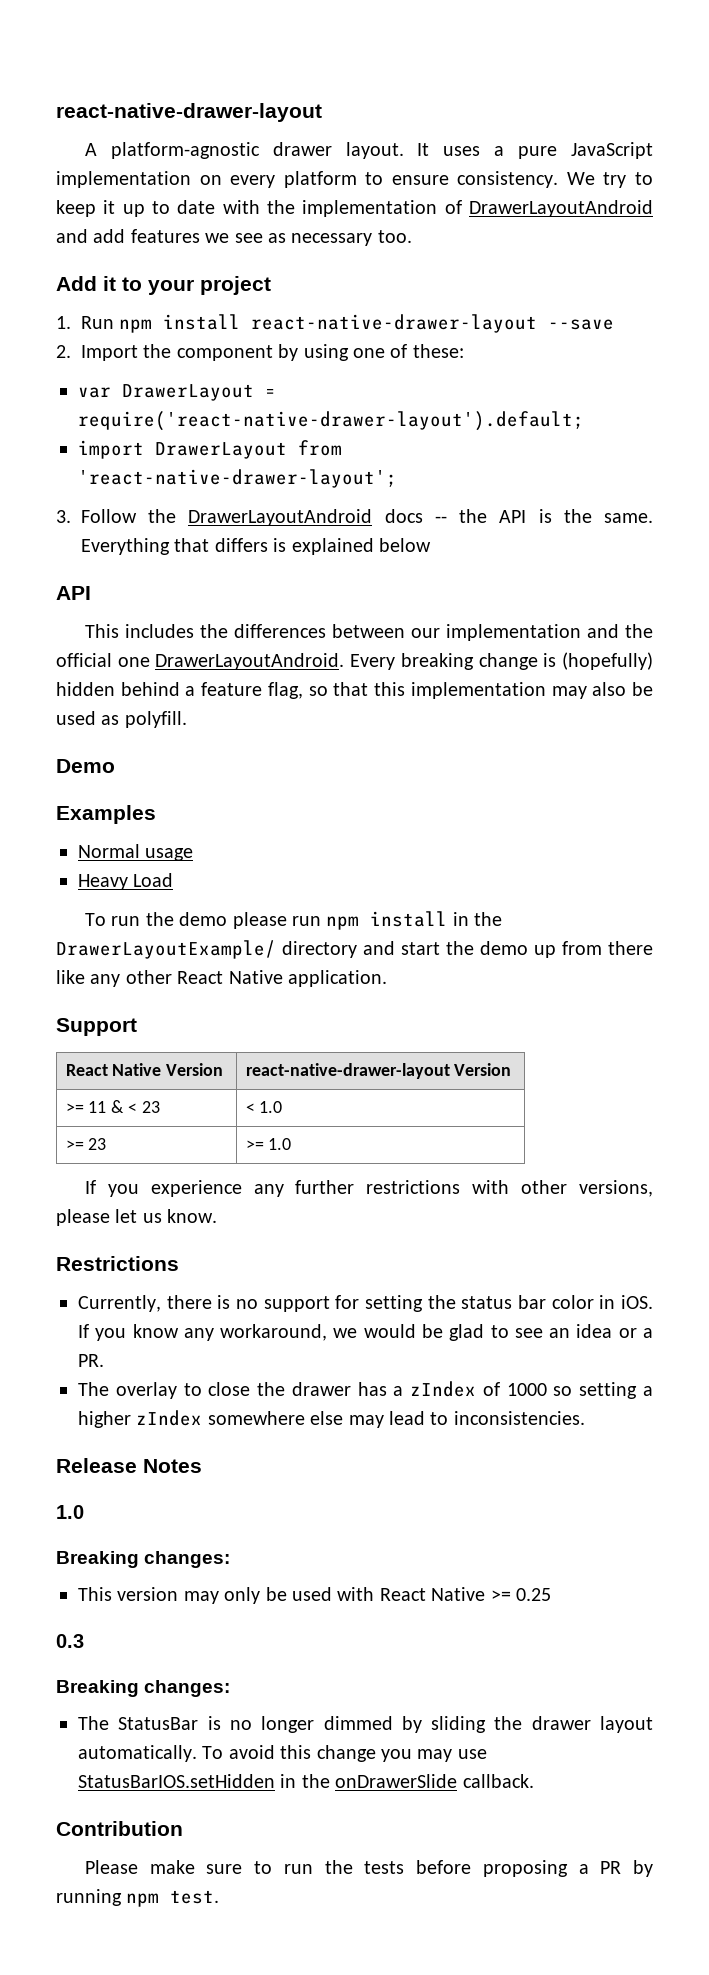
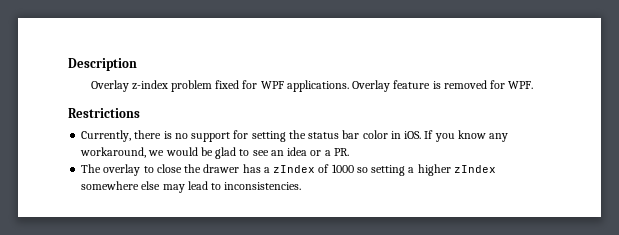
[56,103,322,122] [84,142,653,159] [56,171,653,188] [56,200,653,217] [56,229,412,246] [56,276,271,295] [56,314,615,333] [56,344,464,361] [78,384,276,401] [78,411,584,431] [78,440,342,459] [78,469,397,488] [56,509,653,526] [81,538,431,555] [56,586,91,600] [84,624,653,641] [56,652,653,670] [56,682,654,699] [56,711,187,728] [56,759,115,773] [56,805,156,824] [78,844,194,861] [78,873,174,890] [84,911,503,930] [56,940,653,959] [56,970,387,987] [56,1018,137,1036] [65,1063,224,1076] [245,1063,512,1079] [65,1100,161,1113] [245,1101,283,1113] [65,1138,107,1150] [245,1138,292,1150] [84,1180,653,1197] [56,1209,218,1226] react-native-drawer-layout // A platform-agnostic drawer layout. It uses a pure JavaScript implementation on every platform to ensure consistency. We try to keep it up to date with the implementation of DrawerLayoutAndroid and add features we see as necessary too. // Add it to your project // 1. Run npm install react-native-drawer-layout --save // 2. Import the component by using one of these: // var DrawerLayout = require('react-native-drawer-layout').default; // import DrawerLayout from 'react-native-drawer-layout'; // 3. Follow the DrawerLayoutAndroid docs -- the API is the same. Everything that differs is explained below // API // This includes the differences between our implementation and the official one DrawerLayoutAndroid. Every breaking change is (hopefully) hidden behind a feature flag, so that this implementation may also be used as polyfill. // Demo // Examples // Normal usage // Heavy Load // To run the demo please run npm install in the DrawerLayoutExample/ directory and start the demo up from there like any other React Native application. // Support // React Native Version | react-native-drawer-layout Version // >= 11 & < 23 | < 1.0 // >= 23 | >= 1.0 // If you experience any further restrictions with other versions, please let us know. -> [68,58,137,71] [90,80,534,92] Description // Overlay z-index problem fixed for WPF applications. Overlay feature is removed for WPF.
[56,1458,202,1473] [56,1505,84,1519] [56,1551,231,1568] [78,1587,551,1604] [56,1634,84,1648] [56,1680,231,1697] [78,1716,653,1733] [78,1745,487,1762] [78,1774,534,1788] [56,1821,183,1836] [84,1860,653,1877] [56,1889,220,1907] // Release Notes // 1.0 // Breaking changes: // This version may only be used with React Native >= 0.25 // 0.3 // Breaking changes: // The StatusBar is no longer dimmed by sliding the drawer layout automatically. To avoid this change you may use StatusBarIOS.setHidden in the onDrawerSlide callback. // Contribution // Please make sure to run the tests before proposing a PR by running npm test. -> (302, 186) none

